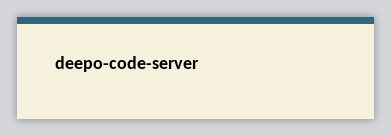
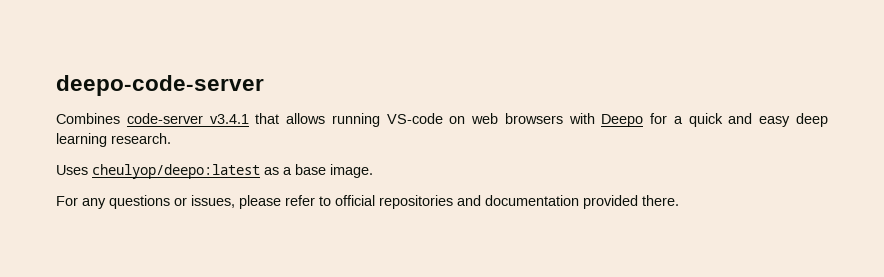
(199, 64) none -> [56,113,828,127] [56,133,171,147] [56,164,373,179] [56,195,679,209] // Combines code-server v3.4.1 that allows running VS-code on web browsers with Deepo for a quick and easy deep learning research. // Uses cheulyop/deepo:latest as a base image. // For any questions or issues, please refer to official repositories and documentation provided there.

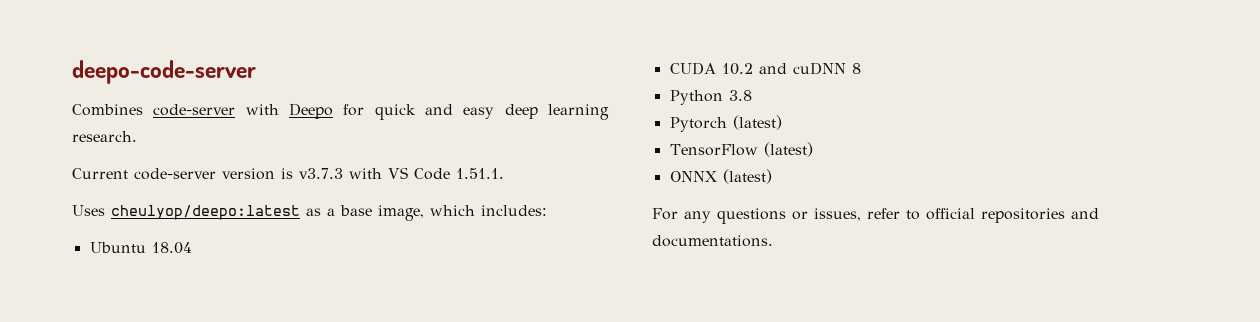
[209,113,563,127] v3.4.1 that allows running VS-code on web browsers -> (236, 110) none
[673,116,683,124] a -> (365, 110) none
(171, 138) none -> [72,167,504,180] // Current code-server version is v3.7.3 with VS Code 1.51.1.
[330,164,373,178] image. -> [378,205,547,221] [89,242,192,254] [669,62,861,75] [669,90,752,105] [669,115,782,132] [669,142,813,157] [669,169,772,184] image, which includes: // Ubuntu 18.04 // CUDA 10.2 and cuDNN 8 // Python 3.8 // Pytorch (latest) // TensorFlow (latest) // ONNX (latest)
[239,195,281,209] please -> (861, 214) none
[485,195,679,209] documentation provided there. -> [652,235,773,247] documentations.

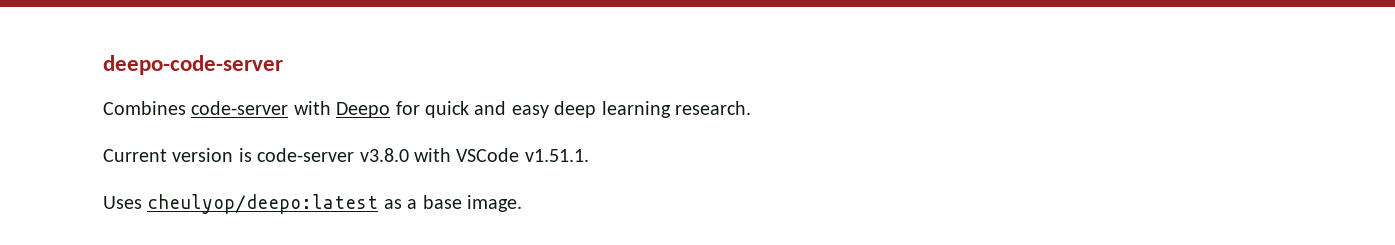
[134,168,216,180] code-server -> (167, 155) none
[299,167,504,180] v3.7.3 with VS Code 1.51.1. -> [257,148,589,162] code-server v3.8.0 with VSCode v1.51.1.
[378,205,547,221] [89,242,192,254] [669,62,861,75] [669,90,752,105] [669,115,782,132] [669,142,813,157] [669,169,772,184] [652,208,1099,224] [652,235,773,247] image, which includes: // Ubuntu 18.04 // CUDA 10.2 and cuDNN 8 // Python 3.8 // Pytorch (latest) // TensorFlow (latest) // ONNX (latest) // For any questions or issues, refer to official repositories and documentations. -> [466,195,522,212] image.

